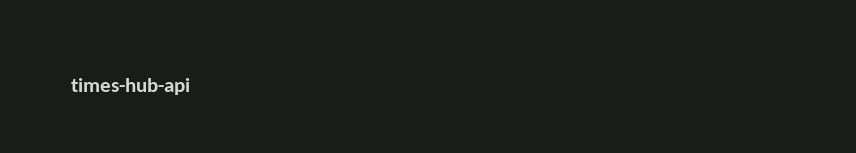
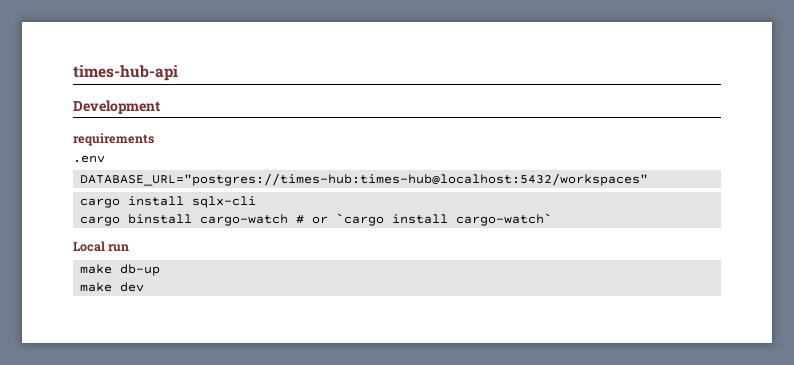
(190, 86) none -> [73,100,160,114] [73,133,154,146] [73,155,105,163] [79,173,648,186] [79,196,256,208] [79,213,552,226] [73,241,130,252] [79,264,160,276] [79,282,144,292] // Development // requirements // .env // DATABASE_URL="postgres://times-hub:times-hub@localhost:5432/workspaces" // cargo install sqlx-cli // cargo binstall cargo-watch # or `cargo install cargo-watch` // Local run // make db-up // make dev

